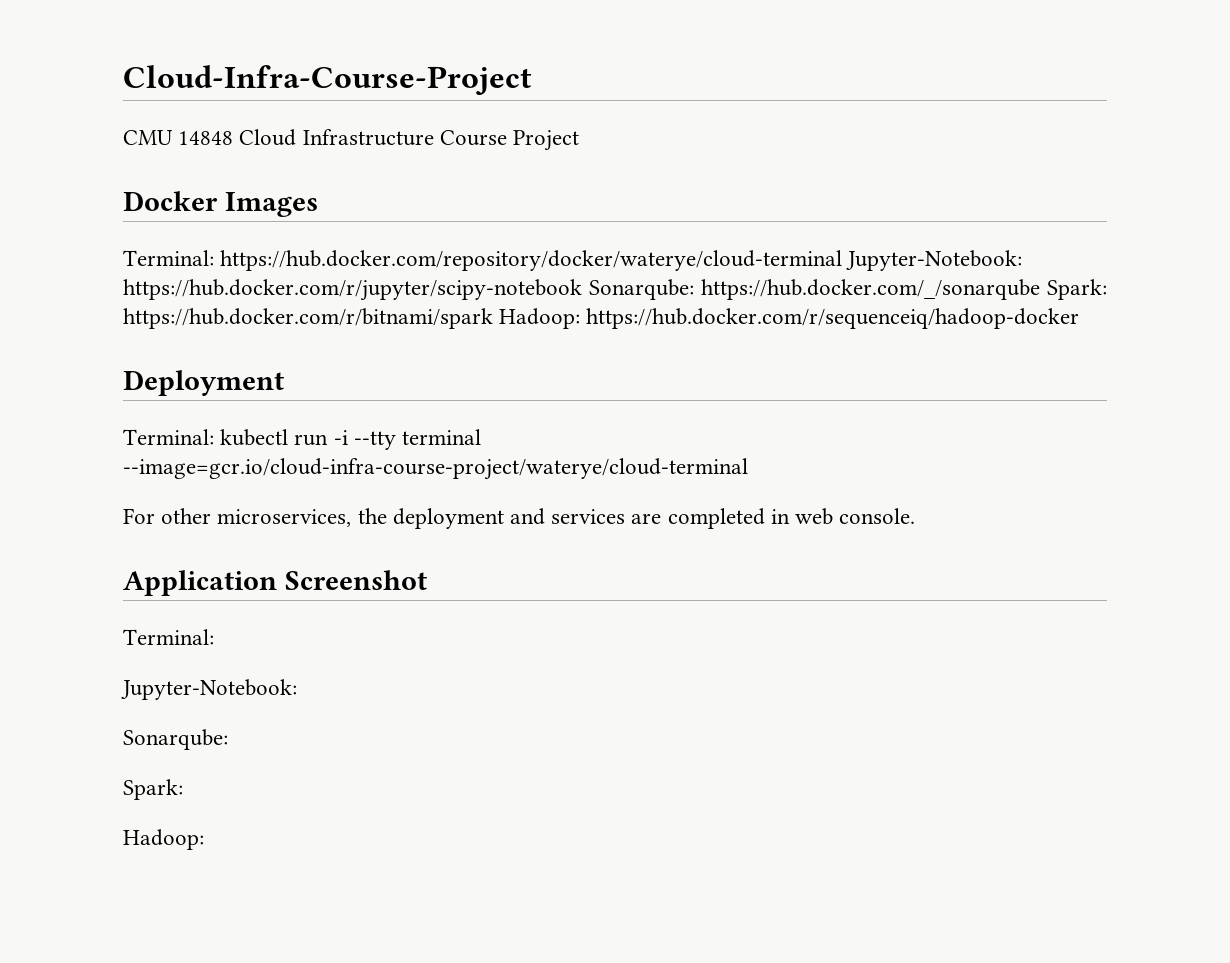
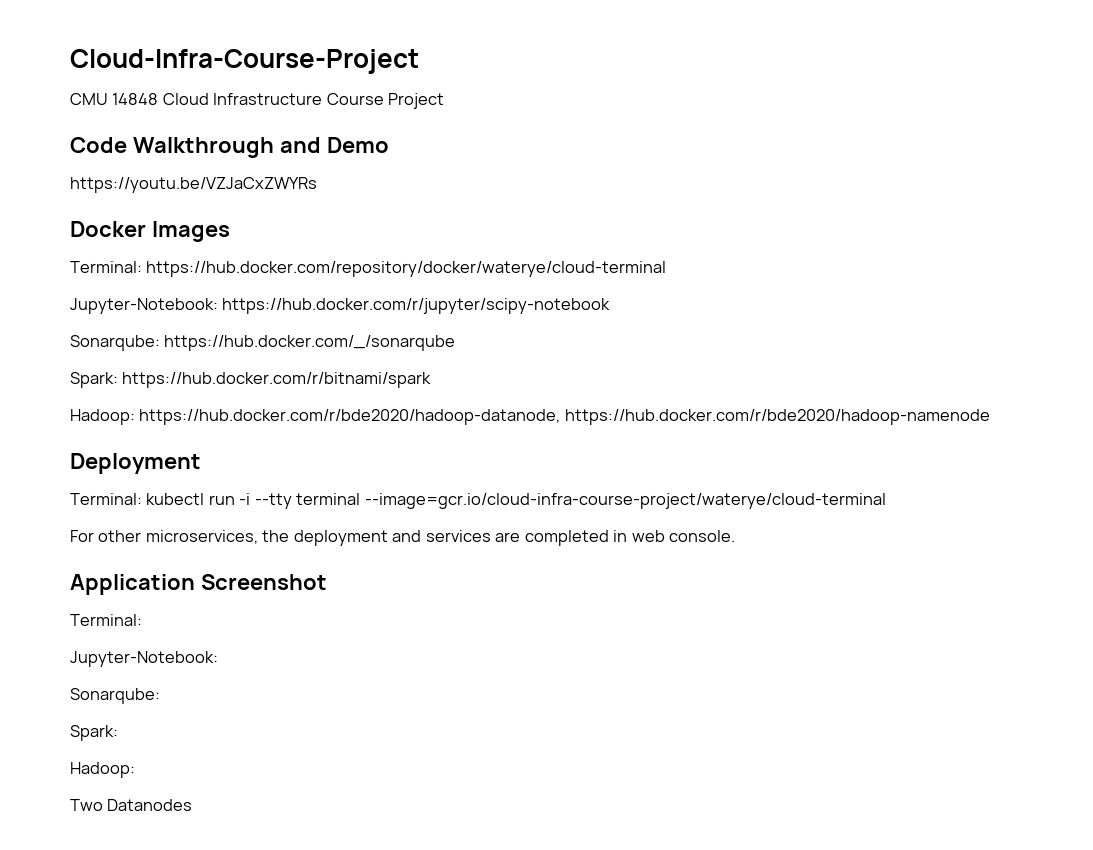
(580, 140) none -> [70,137,389,158] [70,177,317,193] // Code Walkthrough and Demo // https://youtu.be/VZJaCxZWYRs
(843, 260) none -> (667, 269) //
(582, 290) none -> (611, 306) //
(1040, 289) none -> (456, 343) //
[499,308,1080,329] Hadoop: https://hub.docker.com/r/sequenceiq/hadoop-docker -> [70,409,990,425] // Hadoop: https://hub.docker.com/r/bde2020/hadoop-datanode, https://hub.docker.com/r/bde2020/hadoop-namenode
(204, 839) none -> [70,799,193,811] // Two Datanodes

